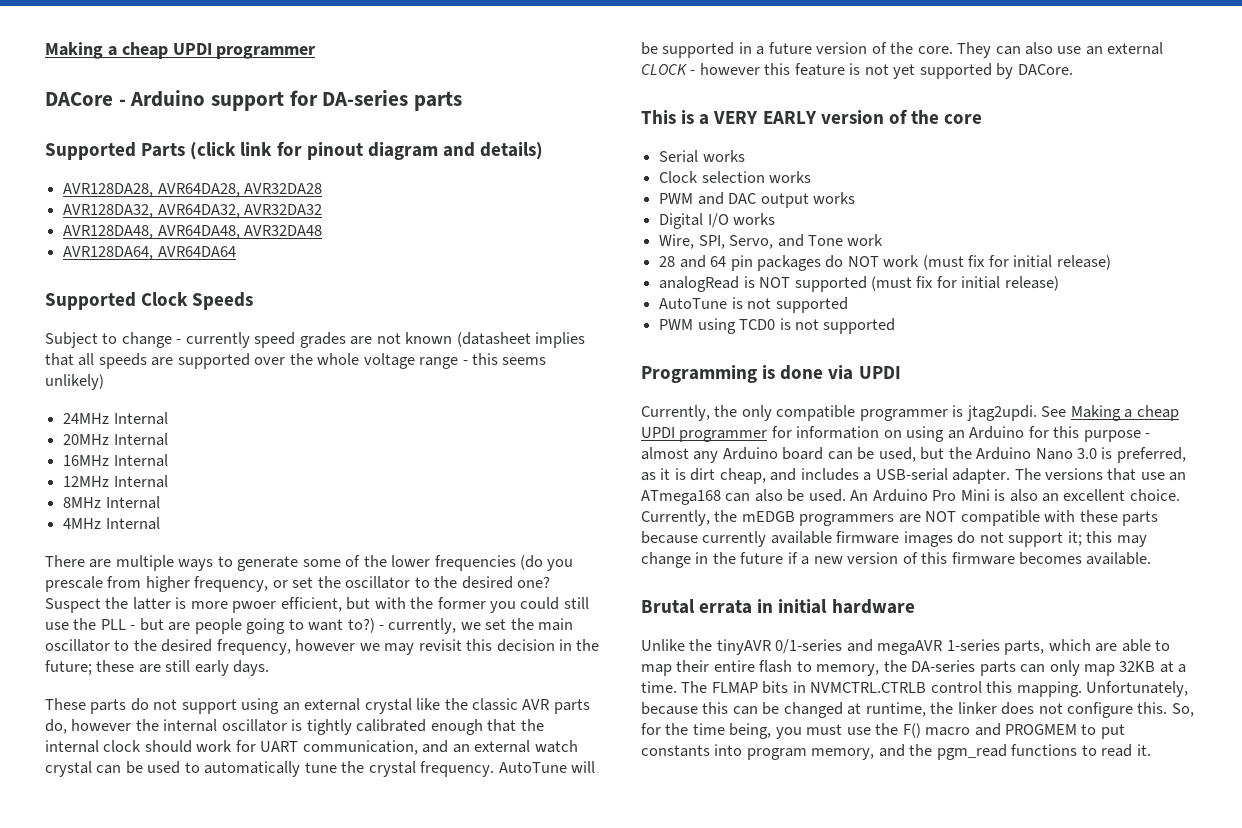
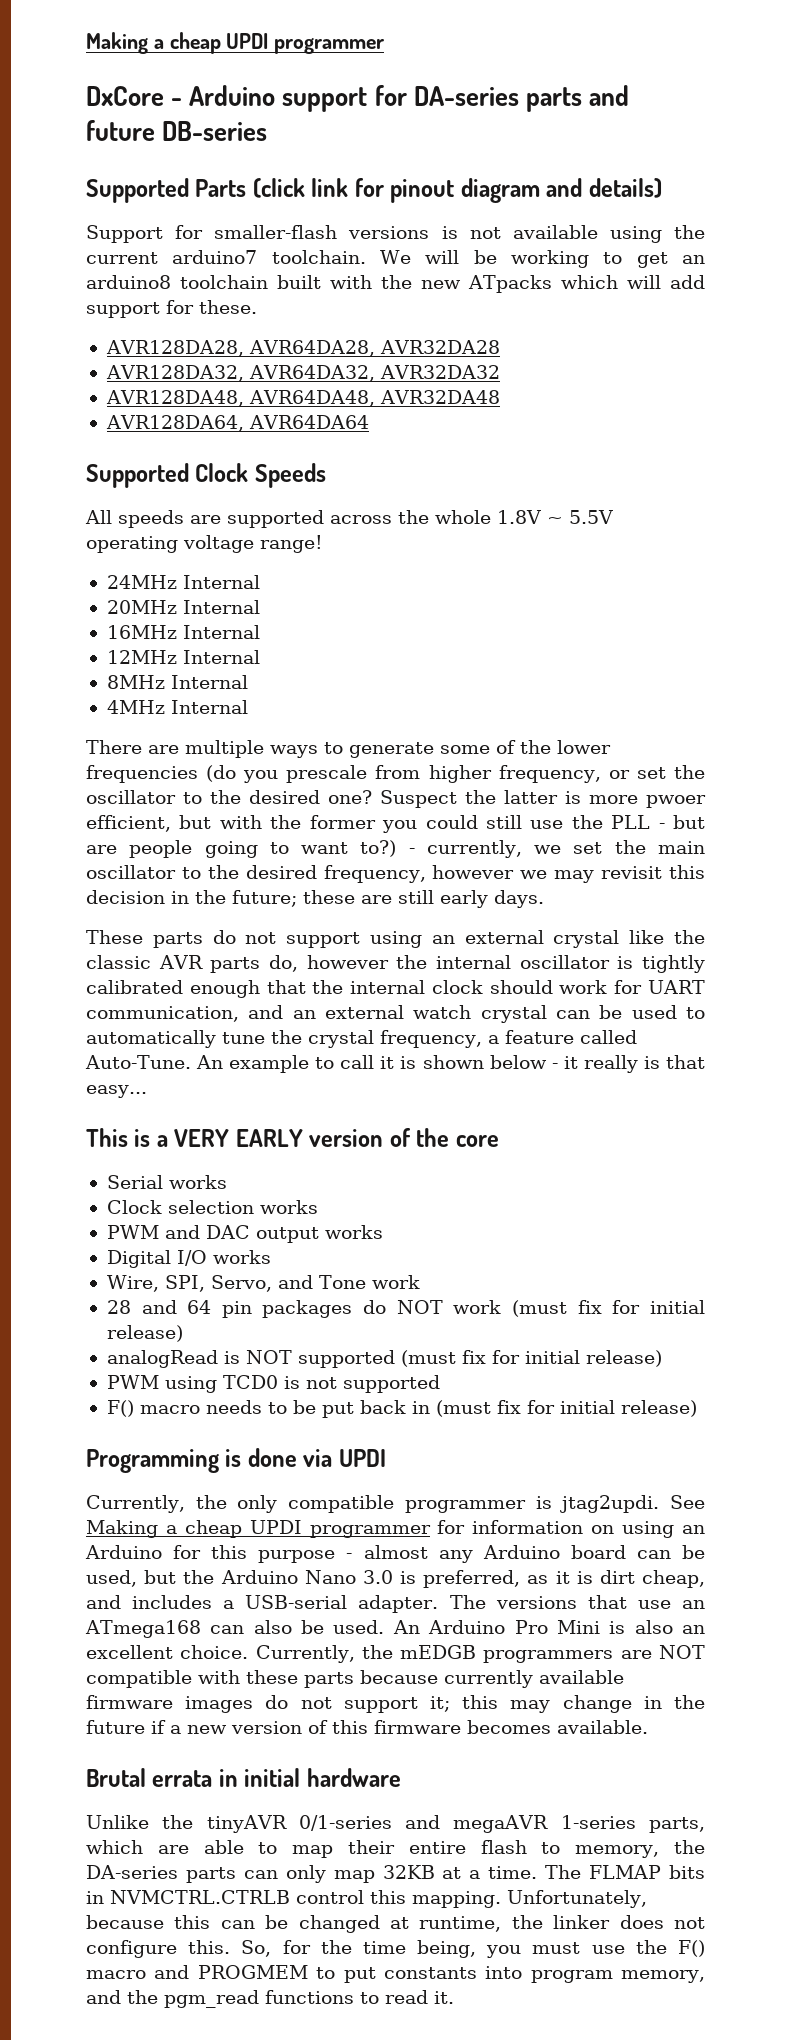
[45,92,113,106] DACore -> [86,86,164,106] DxCore
(463, 101) none -> [589,85,630,106] [86,120,268,141] and future DB-series
(544, 151) none -> [86,225,705,243] [86,250,706,268] [86,275,705,293] [86,300,257,318] // Support for smaller-flash versions is not available using the current arduino7 toolchain. We will be working to get an arduino8 toolchain built with the new ATpacks which will add support for these.
[45,332,586,348] [45,353,95,366] Subject to change - currently speed grades are not known (datasheet implies that all -> [85,510,112,524] All
[254,357,286,365] over -> [330,515,392,524] across
[363,353,547,369] [45,374,104,390] voltage range - this seems unlikely) -> [497,510,613,524] [86,535,323,553] 1.8V ~ 5.5V operating voltage range!
[420,761,596,777] [641,42,1164,58] [641,63,1073,79] frequency. AutoTune will be supported in a future version of the core. They can also use an external CLOCK - however this feature is not yet supported by DACore. -> [380,1030,637,1048] [85,1055,705,1073] [86,1085,147,1098] frequency, a feature called Auto-Tune. An example to call it is shown below - it really is that easy...
[659,297,848,313] // AutoTune is not supported -> (662, 1358) none
(896, 326) none -> [106,1400,697,1418] // F() macro needs to be put back in (must fix for initial release)

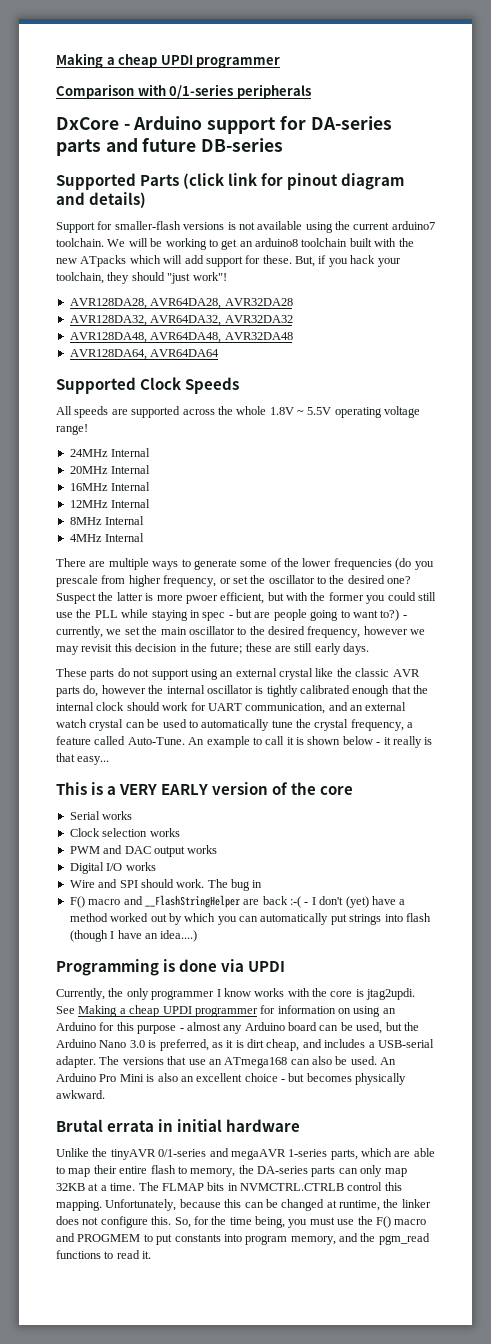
[86,32,385,54] Making a cheap UPDI programmer -> [56,53,281,68] [56,84,311,99] Making a cheap UPDI programmer // Comparison with 0/1-series peripherals
(257, 307) none -> [295,255,401,267] [56,272,227,284] But, if you hack your toolchain, they should "just work"!
(651, 822) none -> [121,609,226,621] while staying in spec
[106,1275,420,1292] [106,1300,705,1318] [106,1325,183,1342] [106,1350,662,1368] [106,1375,440,1393] [106,1400,697,1418] Wire, SPI, Servo, and Tone work // 28 and 64 pin packages do NOT work (must fix for initial release) // analogRead is NOT supported (must fix for initial release) // PWM using TCD0 is not supported // F() macro needs to be put back in (must fix for initial release) -> [69,879,263,891] [69,895,406,908] [69,913,431,925] [69,930,198,942] Wire and SPI should work. The bug in // F() macro and __FlashStringHelper are back :-( - I don't (yet) have a method worked out by which you can automatically put strings into flash (though I have an idea....)
[288,1495,526,1513] compatible programmer -> [151,988,353,1000] programmer I know works with the core
[180,1645,705,1663] [86,1670,624,1688] [86,1695,705,1713] [86,1720,648,1734] choice. Currently, the mEDGB programmers are NOT compatible with these parts because currently available firmware images do not support it; this may change in the future if a new version of this firmware becomes available. -> [244,1073,407,1085] [56,1090,105,1099] choice - but becomes physically awkward.

